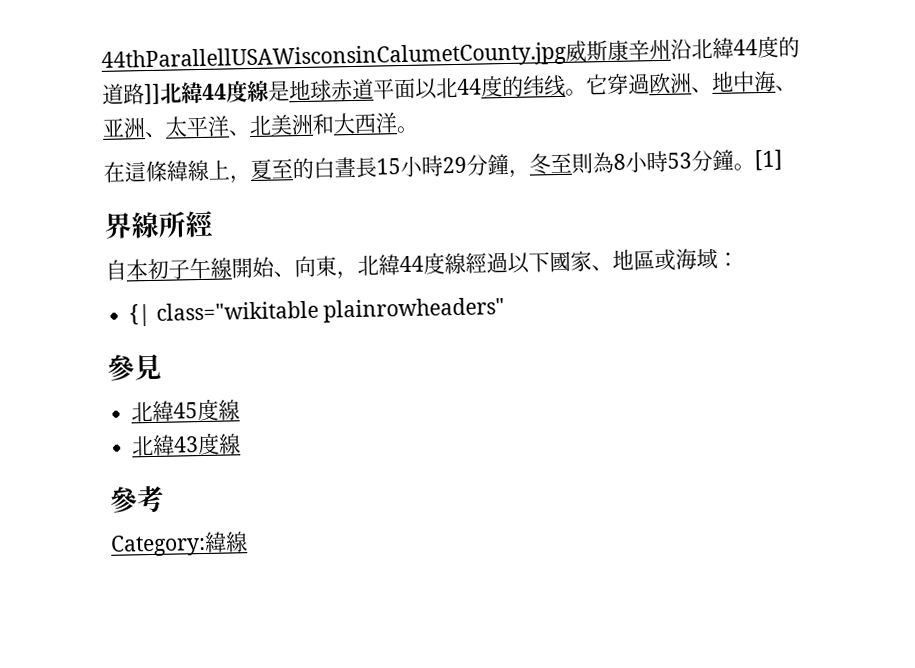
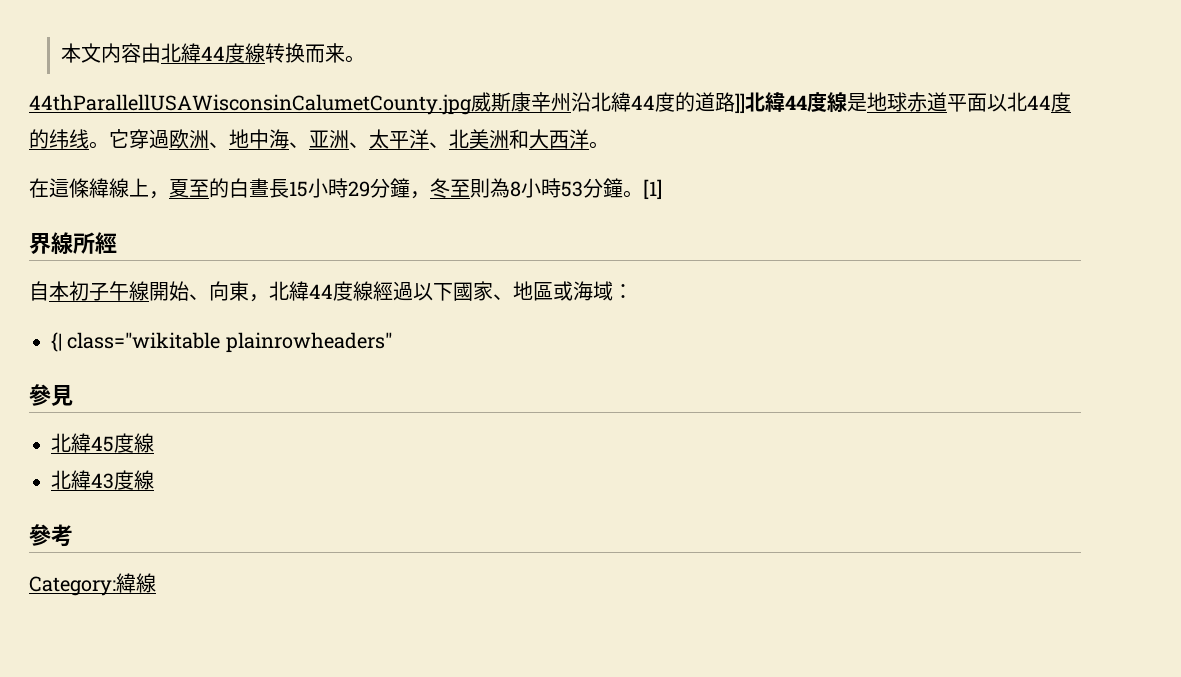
(101, 57) none -> [60,43,365,63] 本文内容由北緯44度線转换而来。 //

